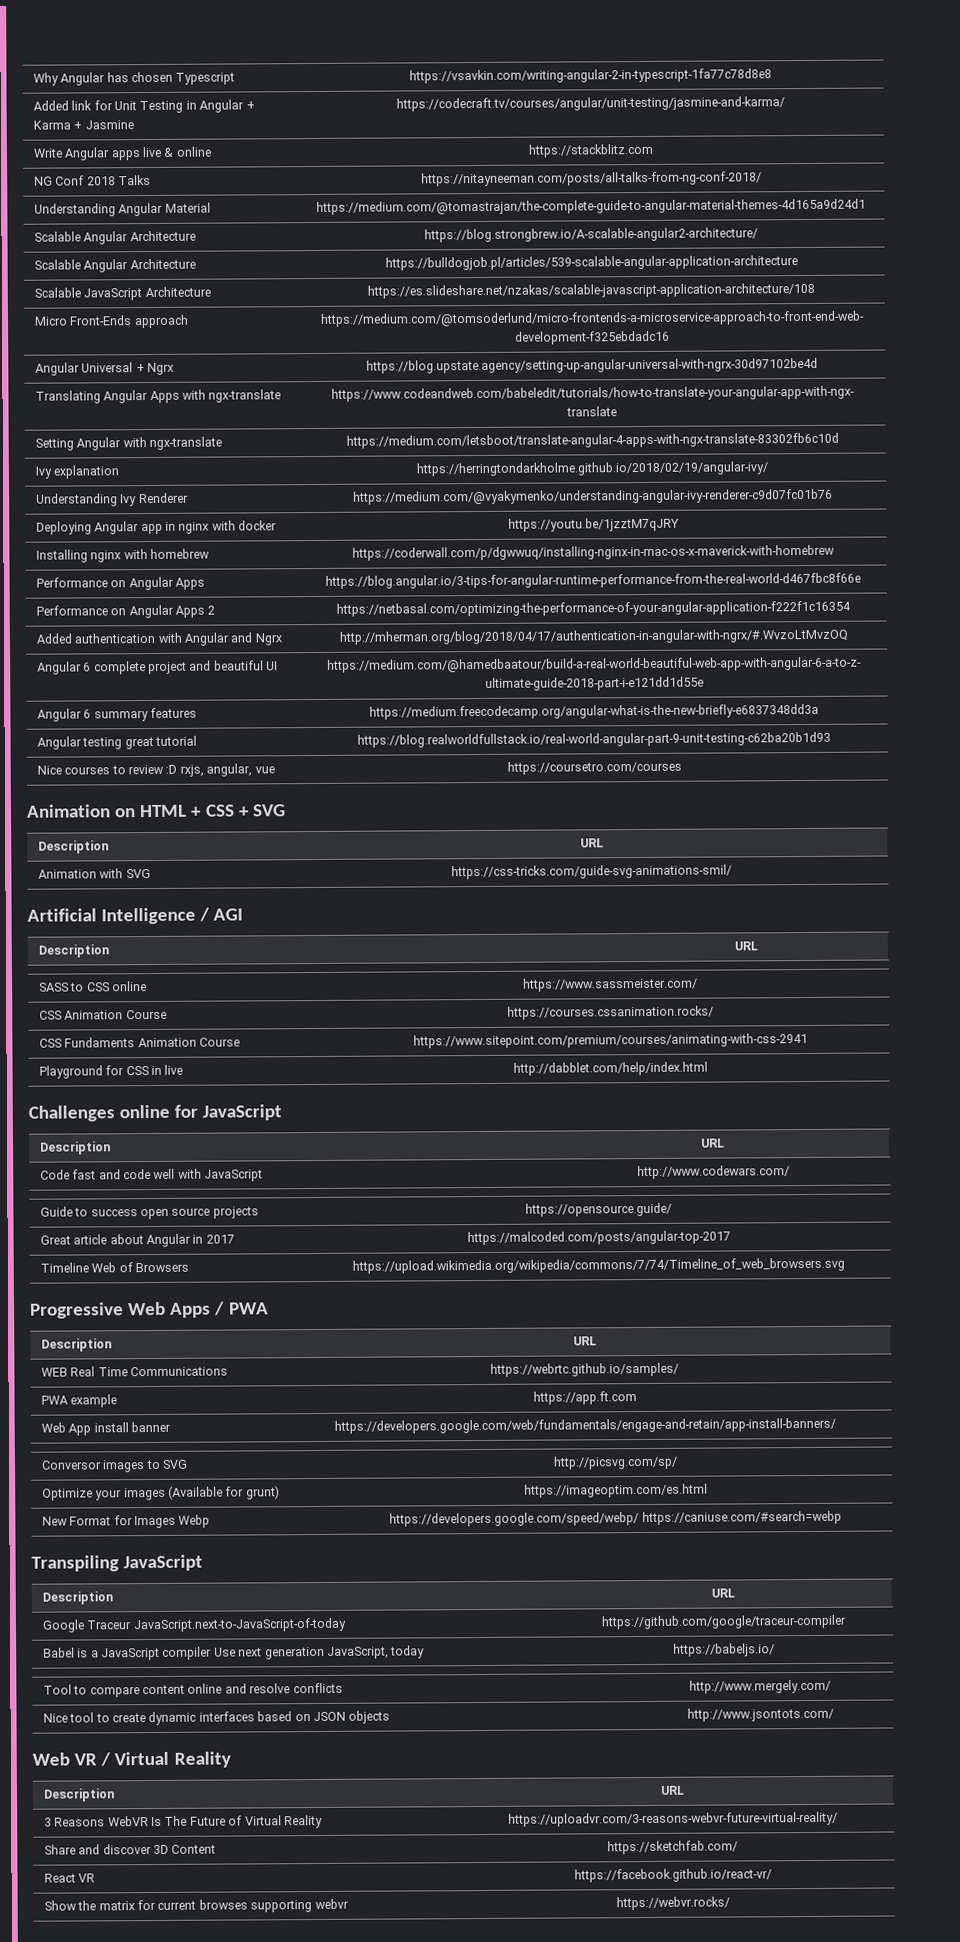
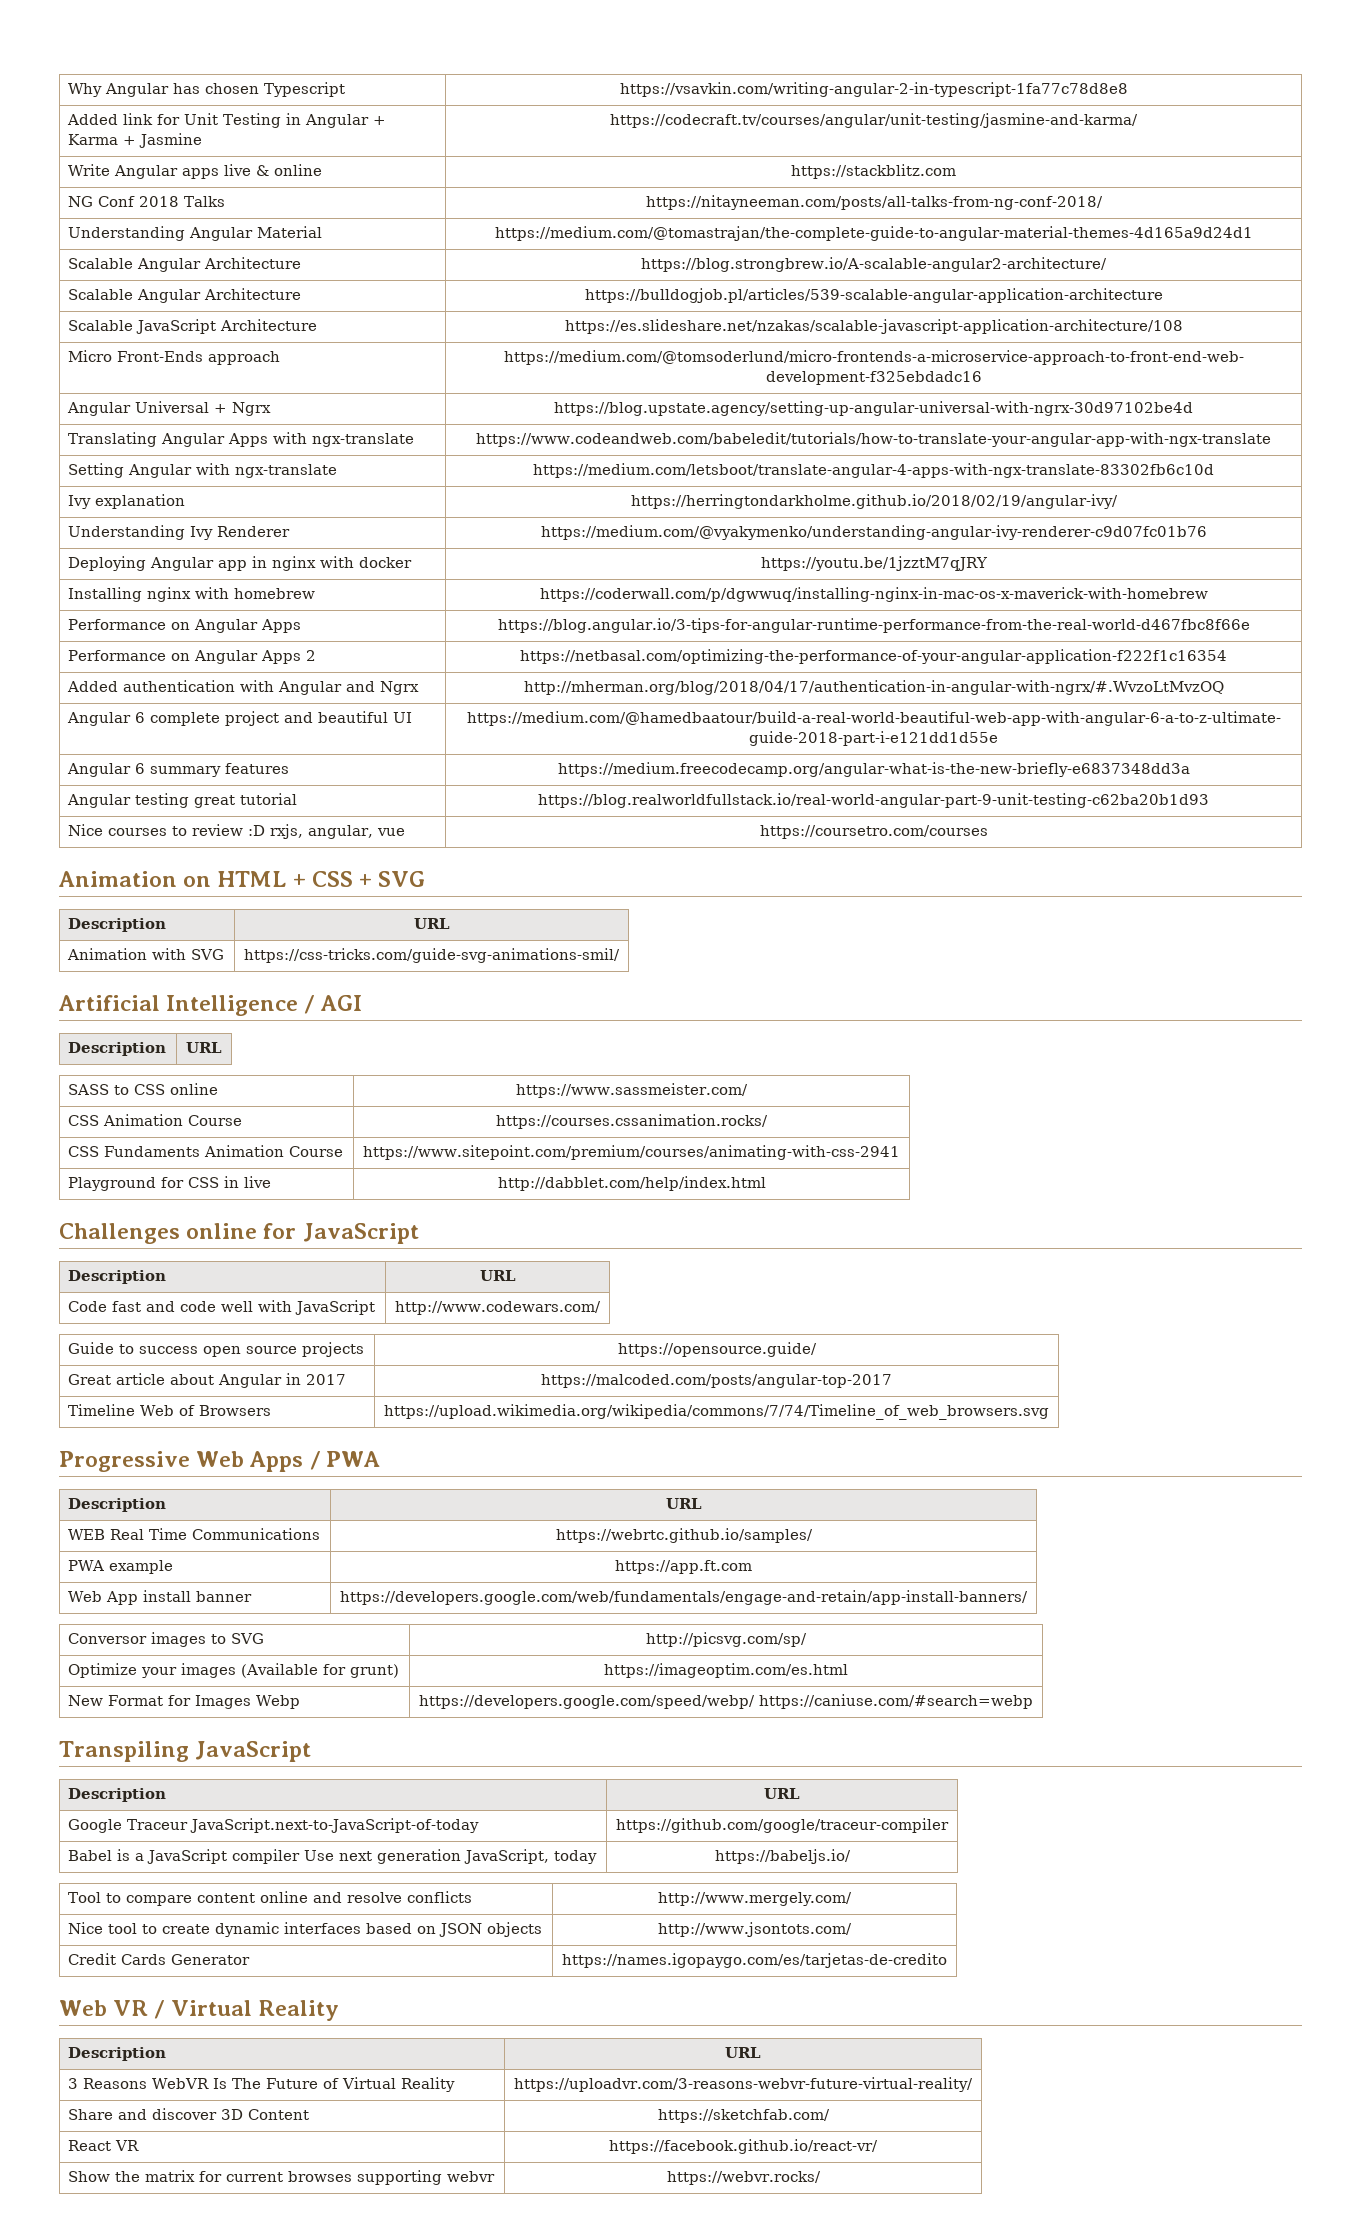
(834, 1714) none -> [68,1953,251,1965] [562,1953,947,1968] // Credit Cards Generator | https://names.igopaygo.com/es/tarjetas-de-credito

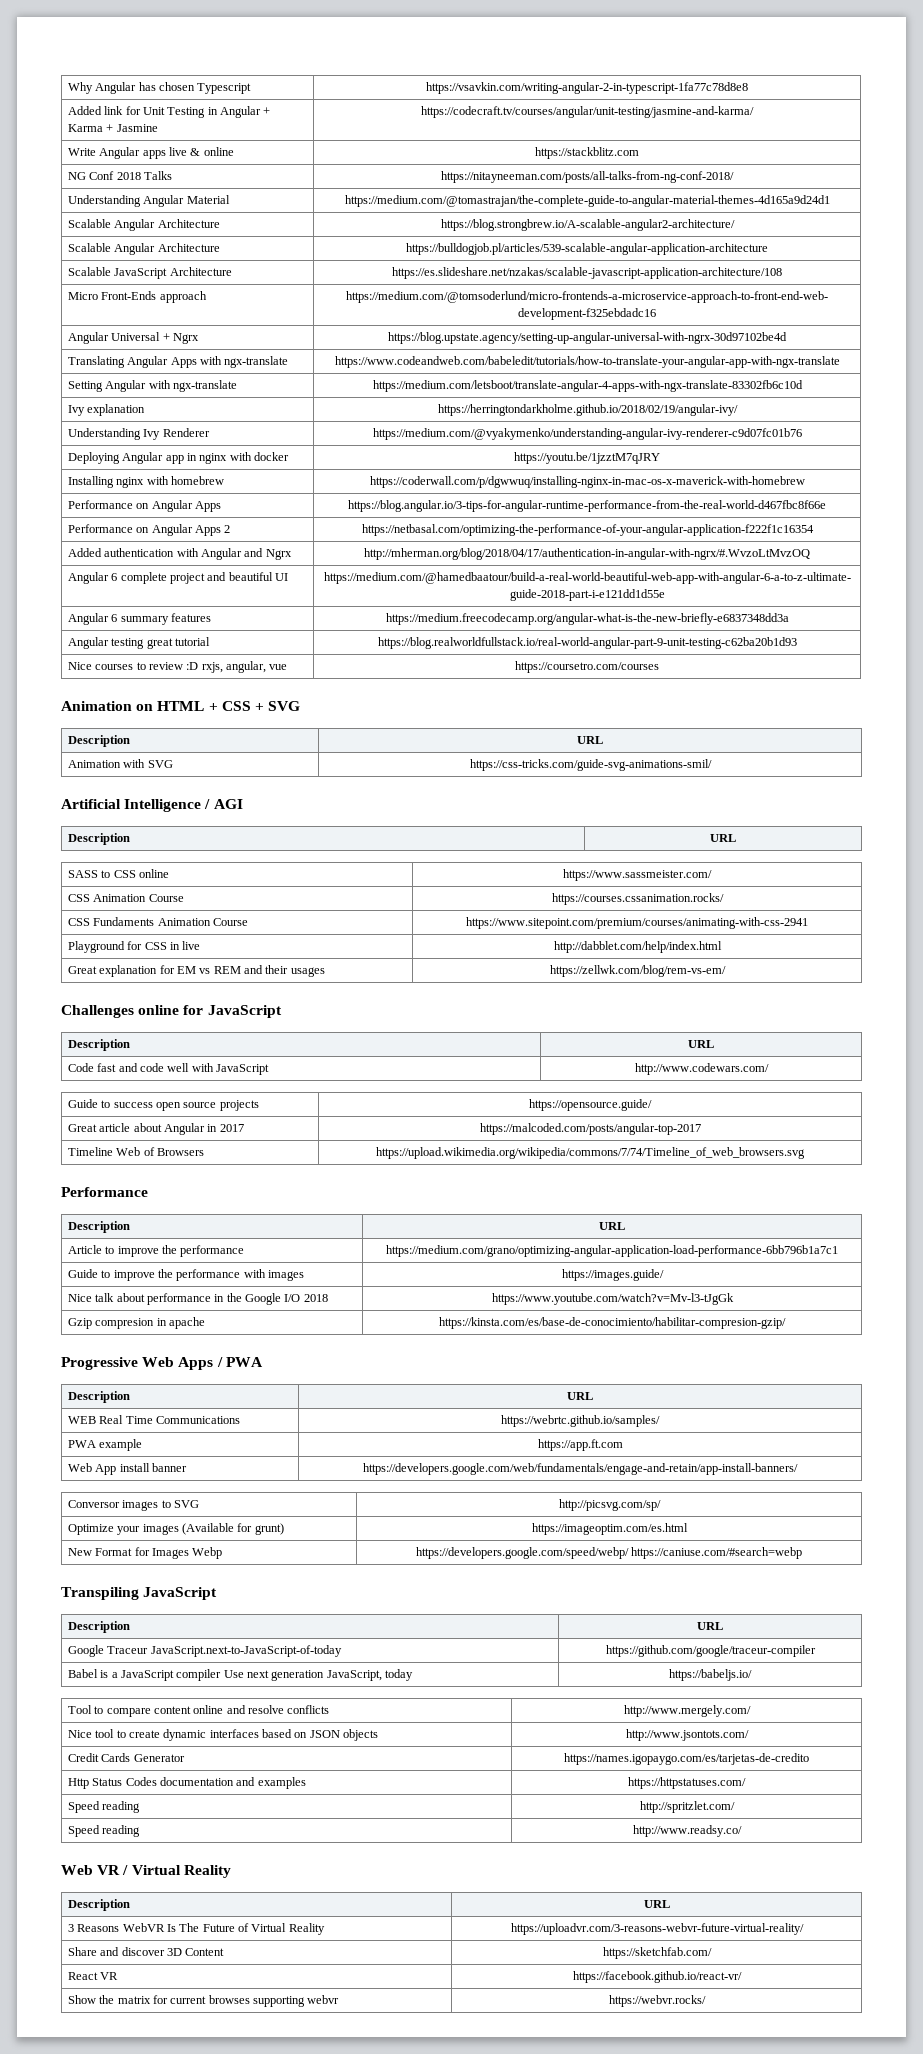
(766, 1183) none -> [67,965,325,977] [549,965,726,977] // Great explanation for EM vs REM and their usages | https://zellwk.com/blog/rem-vs-em/
(1049, 1412) none -> [61,1187,148,1197] [67,1221,130,1233] [599,1222,625,1230] [67,1245,245,1257] [386,1245,838,1257] [67,1269,304,1281] [561,1269,664,1281] [67,1293,328,1305] [491,1293,734,1305] [67,1317,205,1329] [439,1317,786,1329] // Performance // Description | URL // Article to improve the performance | https://medium.com/grano/optimizing-angular-application-load-performance-6bb796b1a7c1 // Guide to improve the performance with images | https://images.guide/ // Nice talk about performance in the Google I/O 2018 | https://www.youtube.com/watch?v=Mv-l3-tJgGk // Gzip compresion in apache | https://kinsta.com/es/base-de-conocimiento/habilitar-compresion-gzip/
(947, 1960) none -> [67,1777,306,1789] [628,1777,746,1789] [67,1801,141,1813] [639,1801,735,1813] [67,1825,141,1837] [632,1825,742,1837] // Http Status Codes documentation and examples | https://httpstatuses.com/ // Speed reading | http://spritzlet.com/ // Speed reading | http://www.readsy.co/

